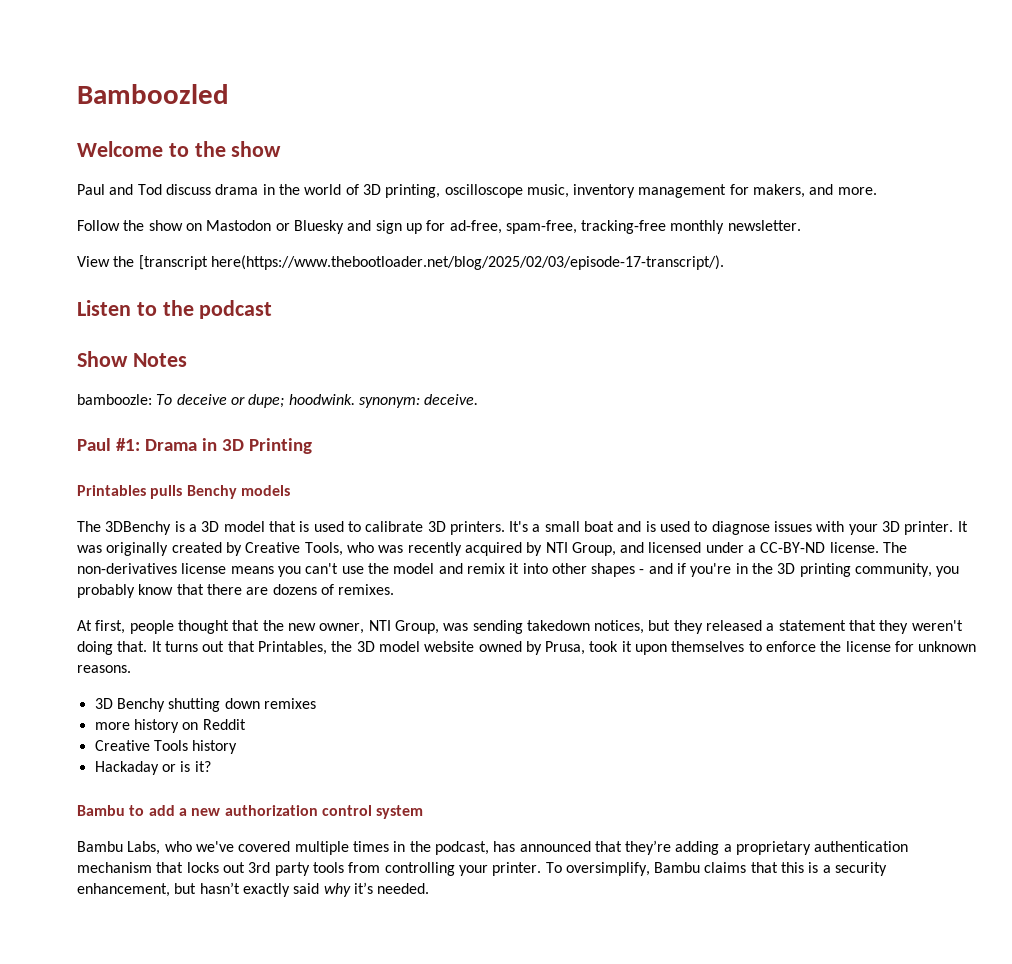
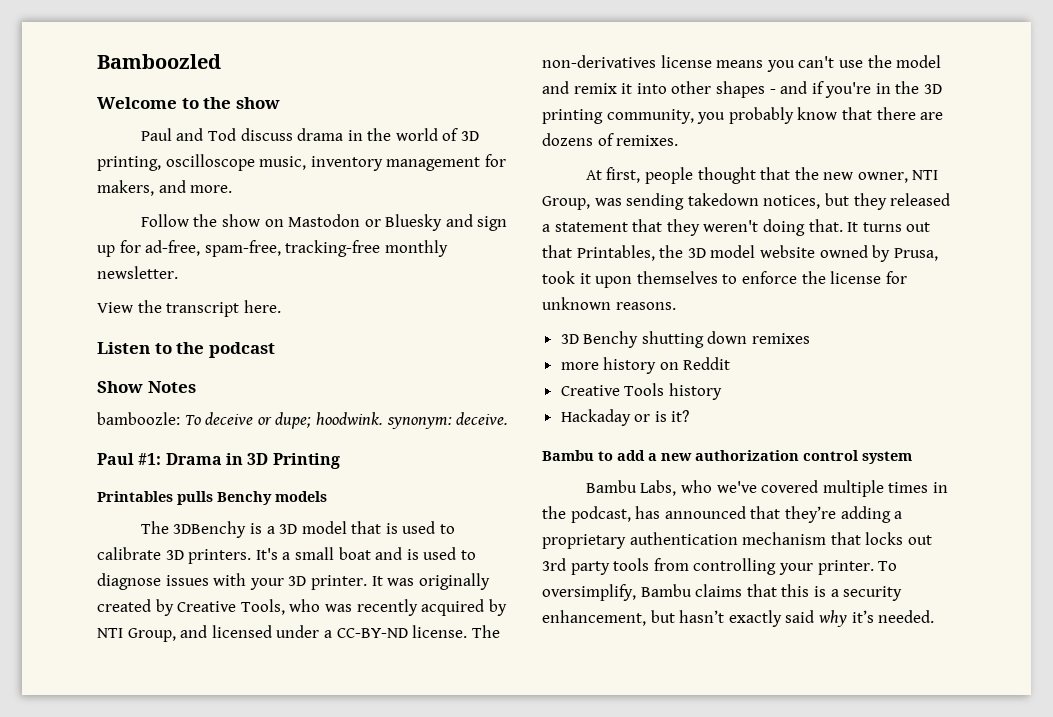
[138,255,724,270] [transcript here(https://www.thebootloader.net/blog/2025/02/03/episode-17-transcript/). -> [166,300,281,317] transcript here.

